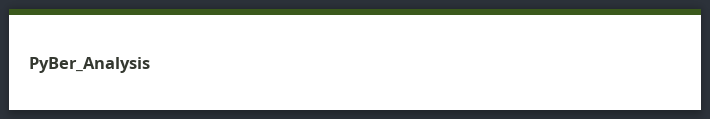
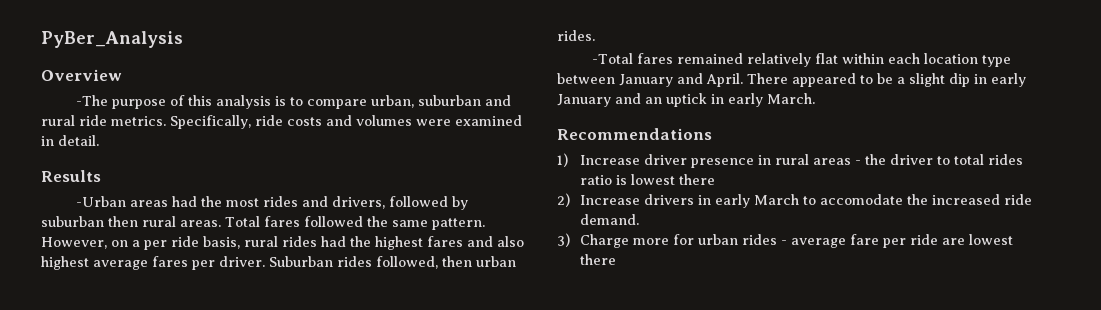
(150, 65) none -> [41,69,122,81] [75,95,511,109] [41,115,522,129] [41,135,99,146] [41,170,101,182] [75,196,468,210] [41,216,485,230] [41,236,524,250] [41,256,516,270] [557,30,595,41] [591,53,1011,67] [557,73,1026,87] [557,93,815,107] [557,128,712,140] [557,153,1024,168] [580,174,716,185] [557,193,1033,208] [580,214,640,225] [557,233,1014,248] [580,254,617,265] // Overview // -The purpose of this analysis is to compare urban, suburban and rural ride metrics. Specifically, ride costs and volumes were examined in detail. // Results // -Urban areas had the most rides and drivers, followed by suburban then rural areas. Total fares followed the same pattern. However, on a per ride basis, rural rides had the highest fares and also highest average fares per driver. Suburban rides followed, then urban rides. // -Total fares remained relatively flat within each location type between January and April. There appeared to be a slight dip in early January and an uptick in early March. // Recommendations // 1) Increase driver presence in rural areas - the driver to total rides ratio is lowest there // 2) Increase drivers in early March to accomodate the increased ride demand. // 3) Charge more for urban rides - average fare per ride are lowest there

